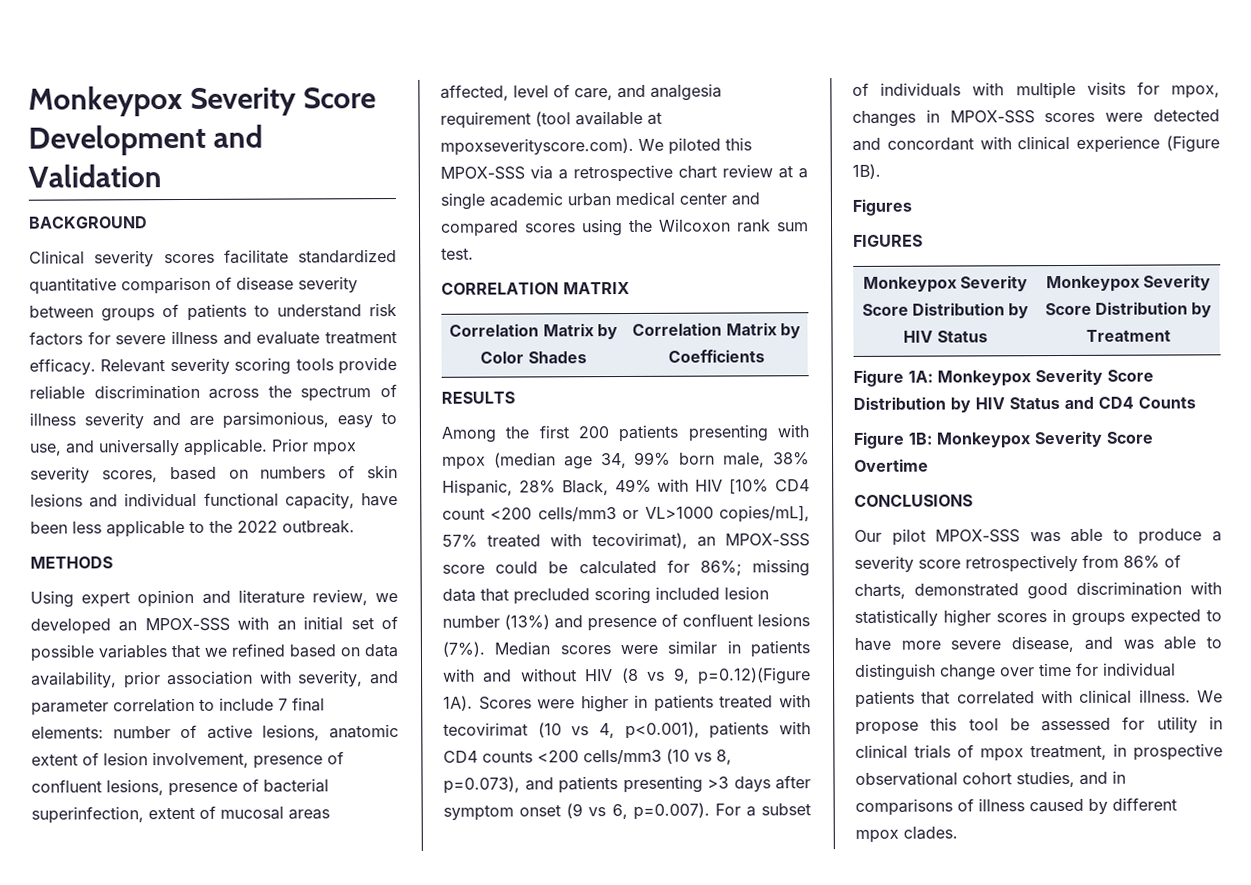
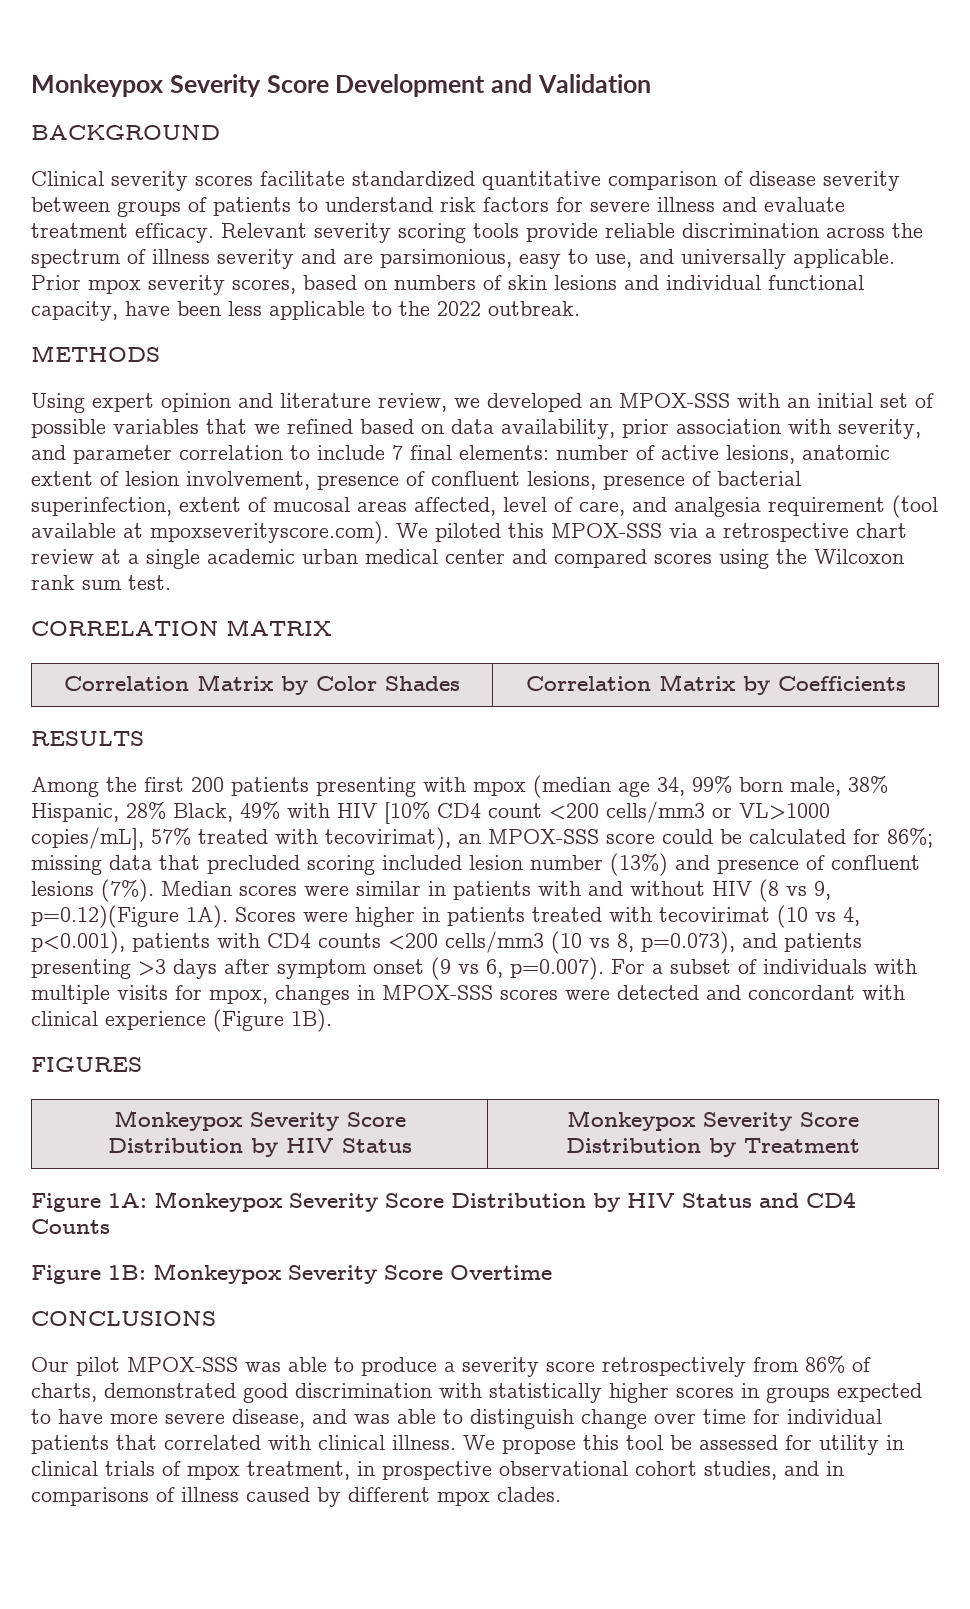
[852,198,912,216] // Figures -> (332, 1020) none

